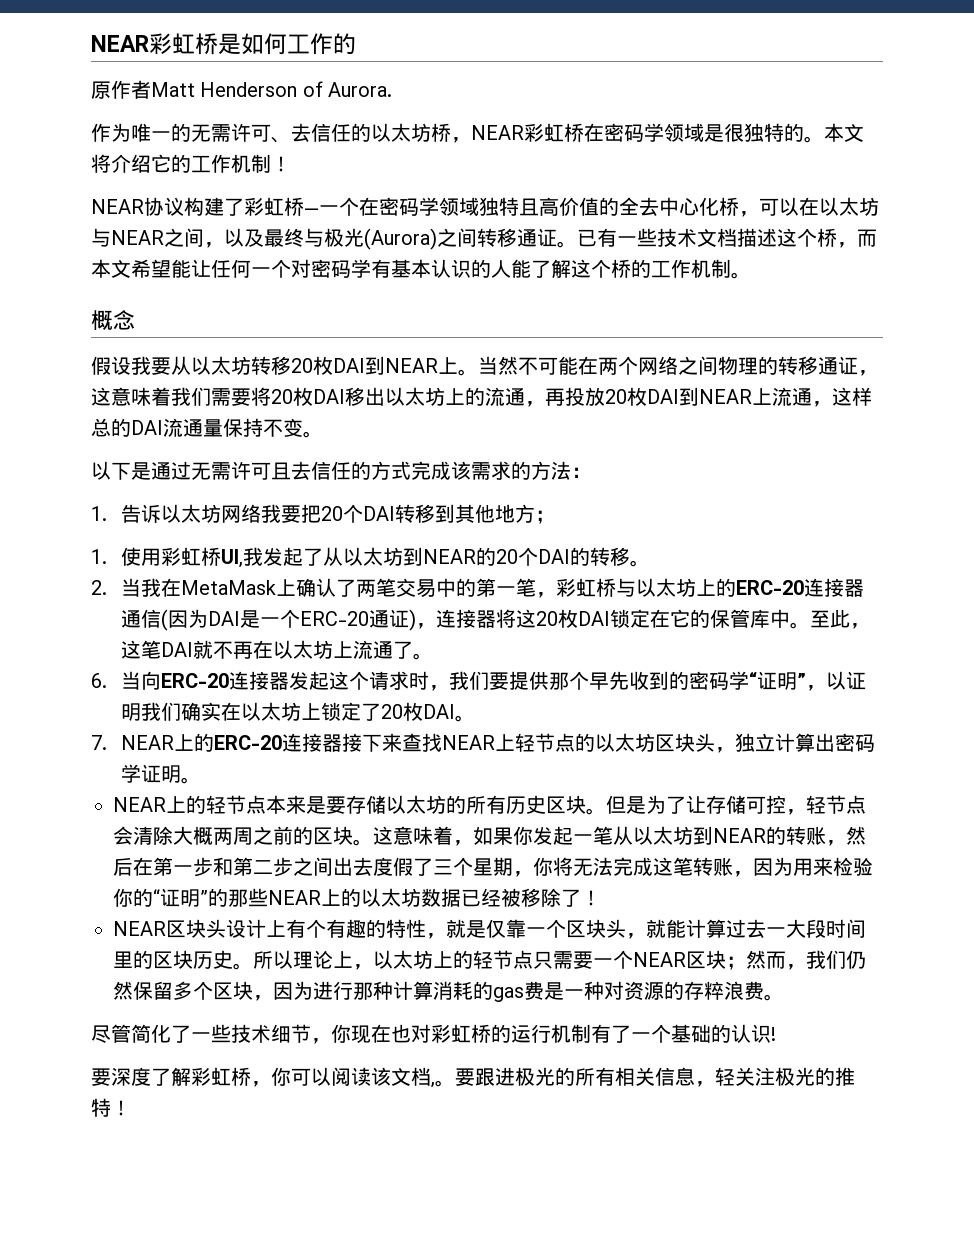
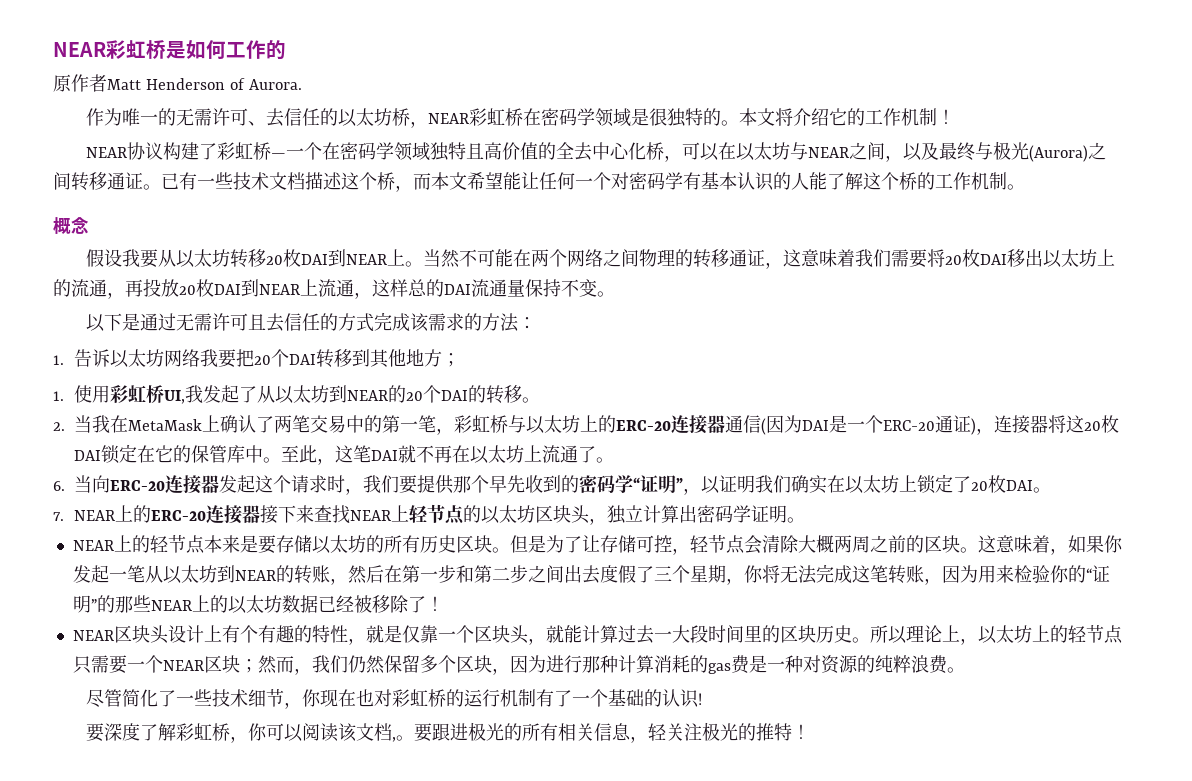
[684,981,704,1000] 存 -> [874,655,893,673] 纯

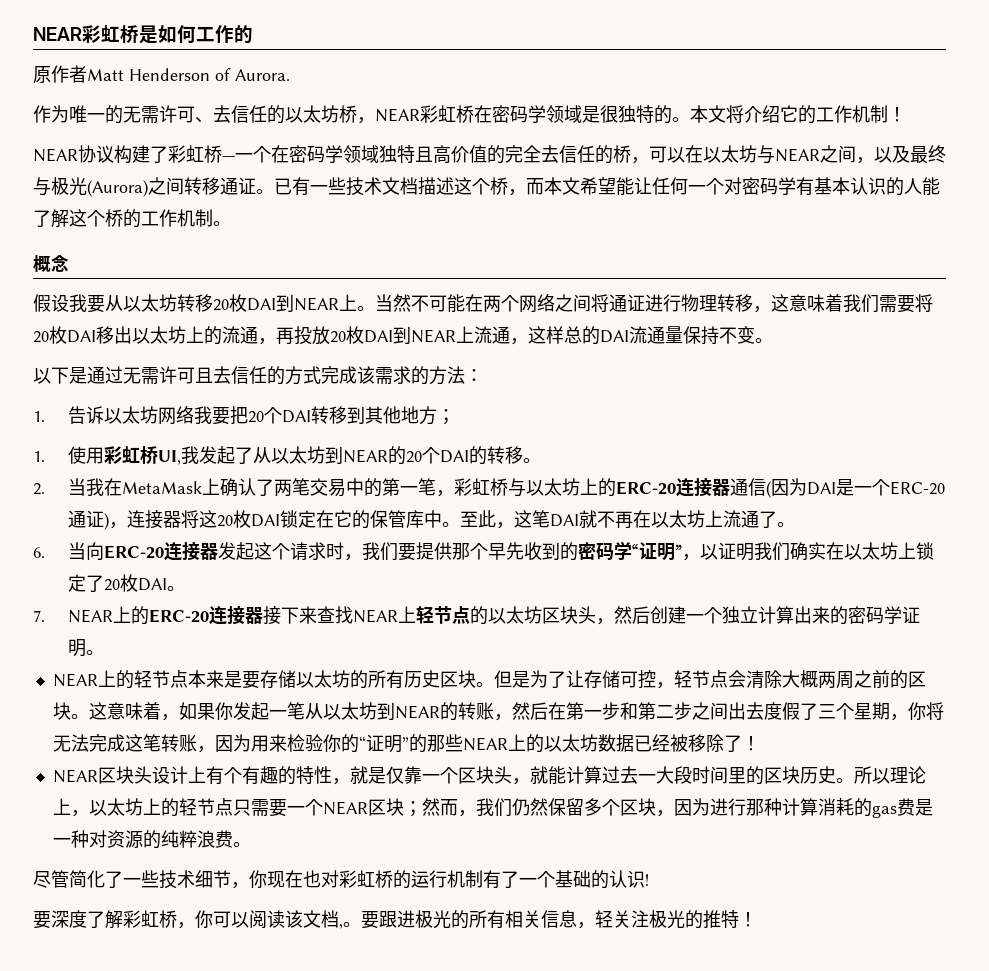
[556,142,647,161] 全去中心化 -> [505,145,613,164] 完全去信任的
[639,249,766,268] 物理的转移通证 -> [591,294,753,312] 将通证进行物理转移
(607, 521) none -> [613,606,722,624] 然后创建一个
(697, 514) none -> [811,606,848,625] 来的

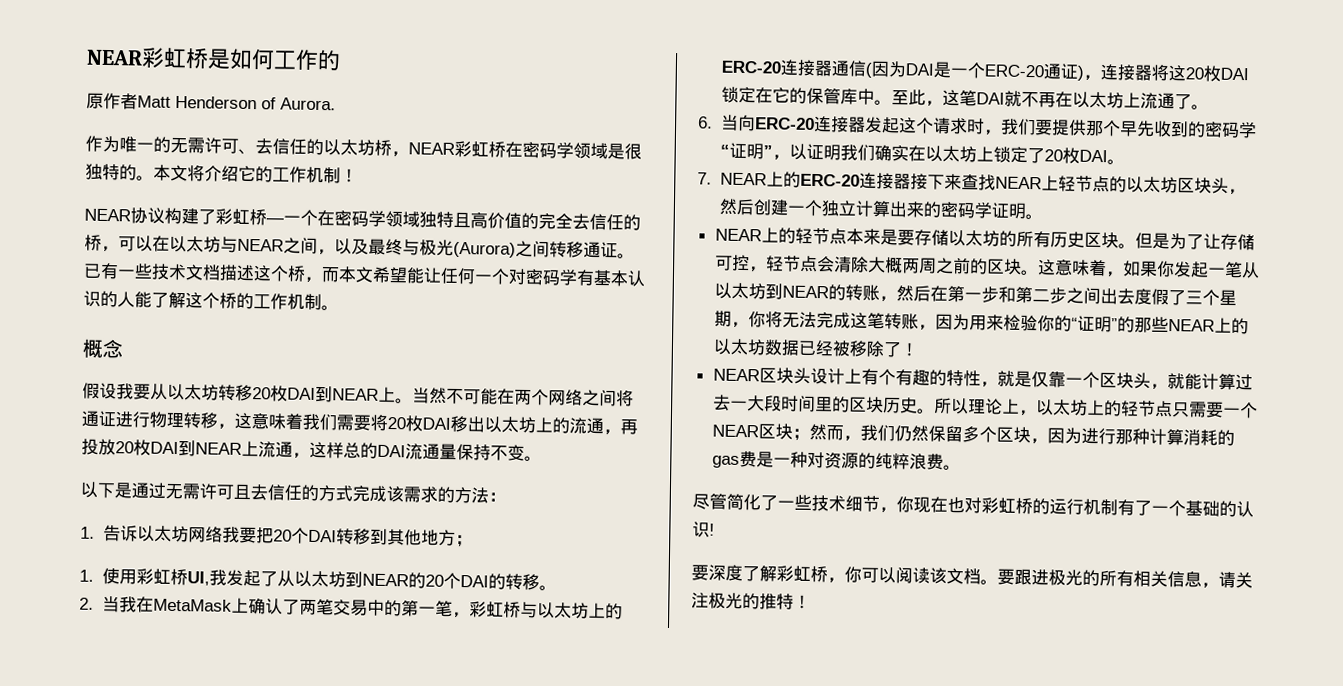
[339,924,343,929] , -> (981, 576) none
[595,910,613,928] 轻 -> [1218,571,1236,588] 请

